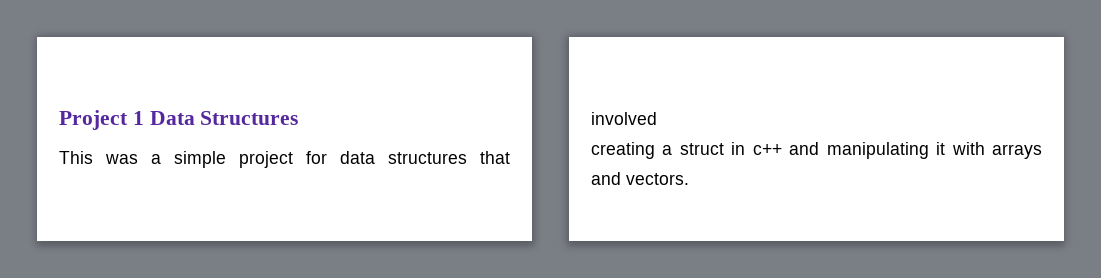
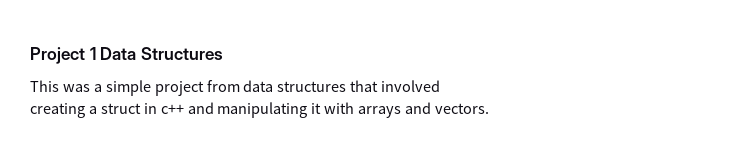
[306,151,327,164] for -> [206,80,240,92] from

